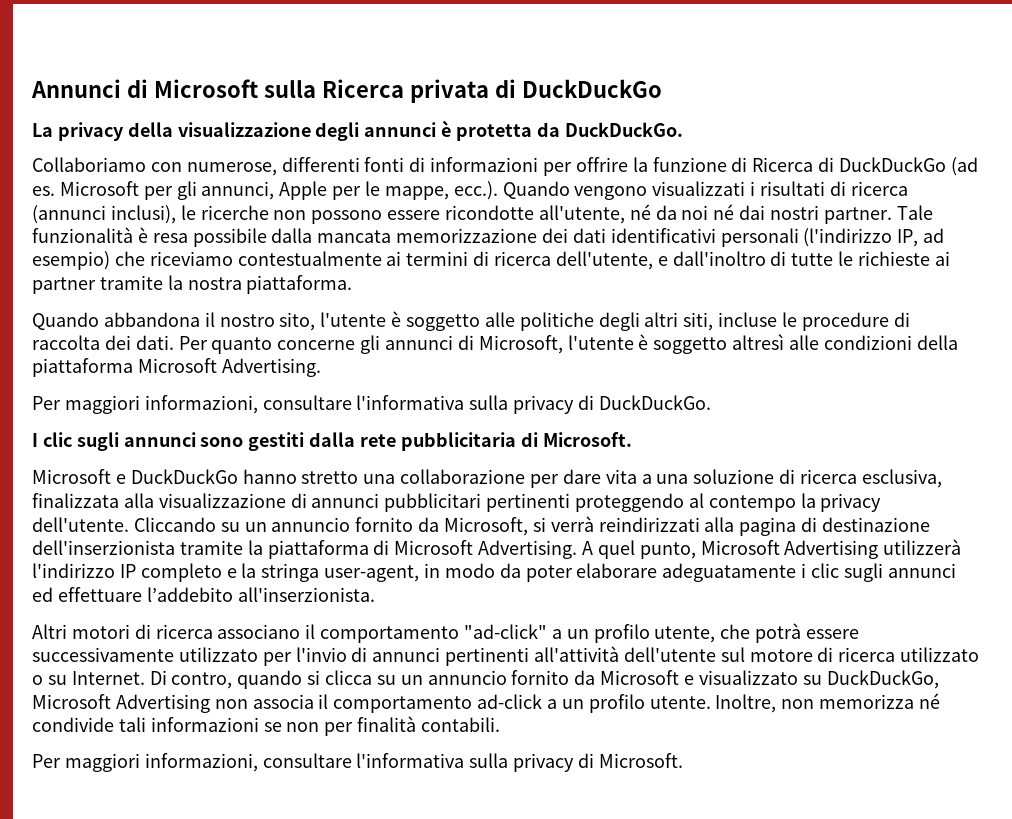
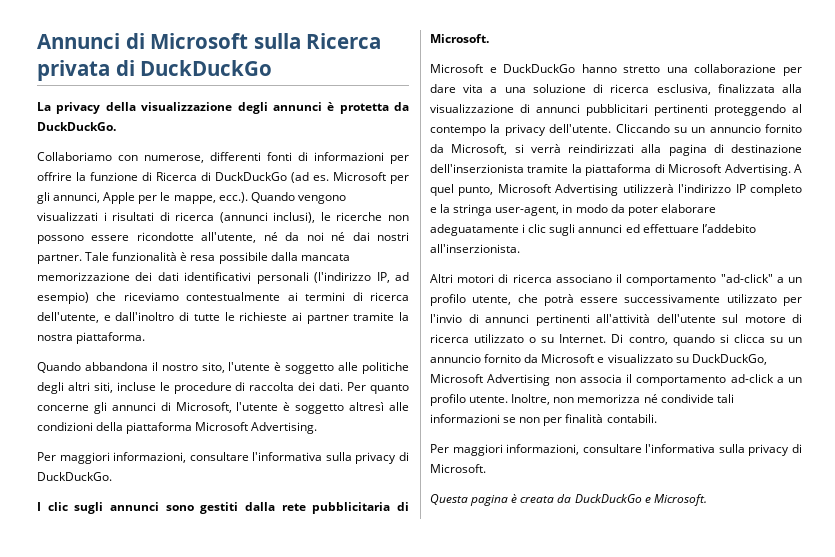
(683, 760) none -> [430,494,707,506] // Questa pagina è creata da DuckDuckGo e Microsoft.

